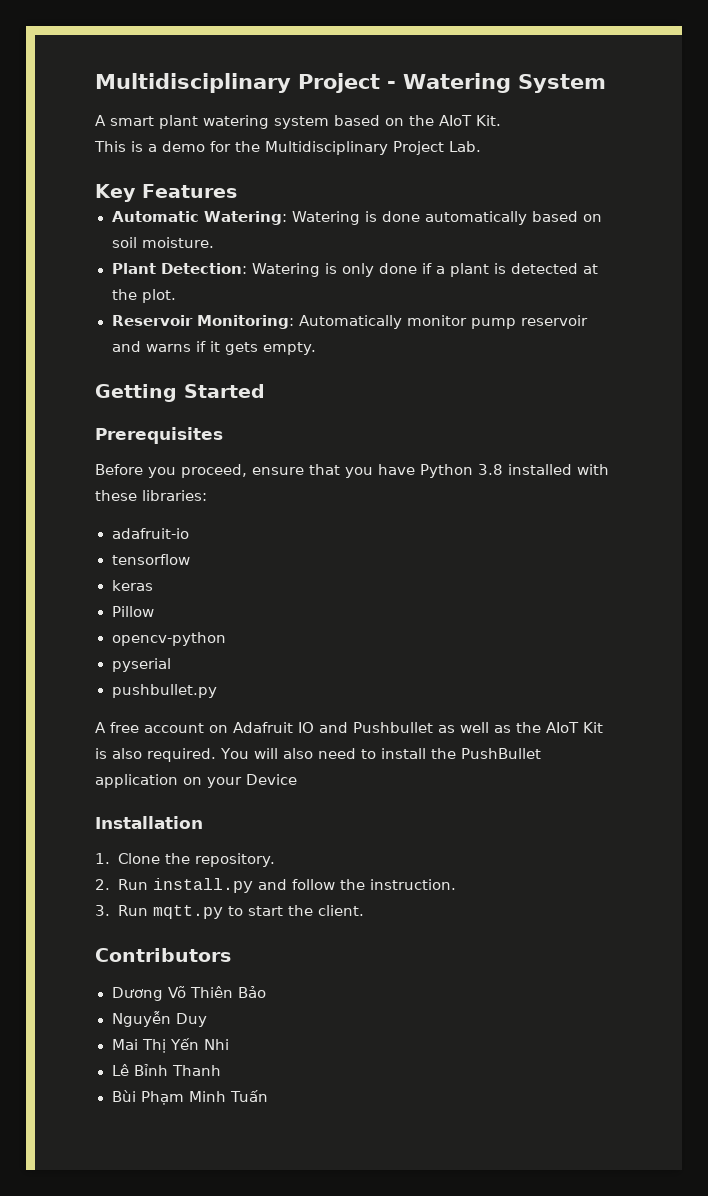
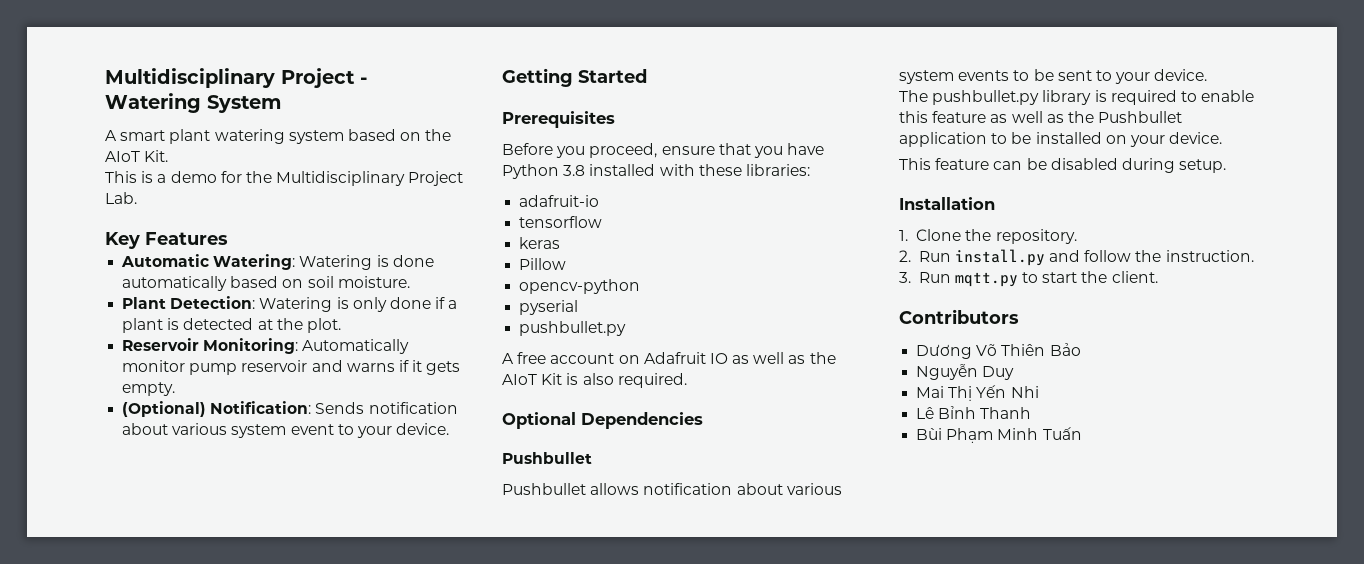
(317, 348) none -> [122,401,458,417] [122,423,450,438] // (Optional) Notification: Sends notification about various system event to your device.
[319,722,433,733] and Pushbullet -> (728, 358) none
[220,748,541,759] [95,774,297,788] You will also need to install the PushBullet application on your Device -> [502,412,703,429] [502,452,592,464] [502,483,842,495] [899,69,1208,84] [899,90,1255,105] [899,111,1183,123] [899,132,1223,147] [899,158,1227,173] // Optional Dependencies // Pushbullet // Pushbullet allows notification about various system events to be sent to your device. // The pushbullet.py library is required to enable this feature as well as the Pushbullet application to be installed on your device. // This feature can be disabled during setup.

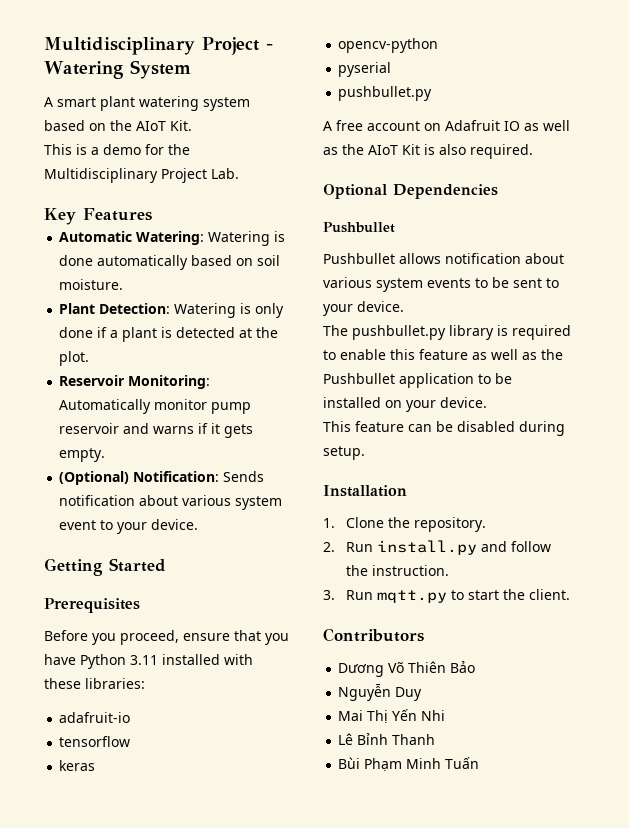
[563,165,586,176] 3.8 -> [130,655,158,665] 3.11
[519,258,567,270] // Pillow -> (96, 765) none

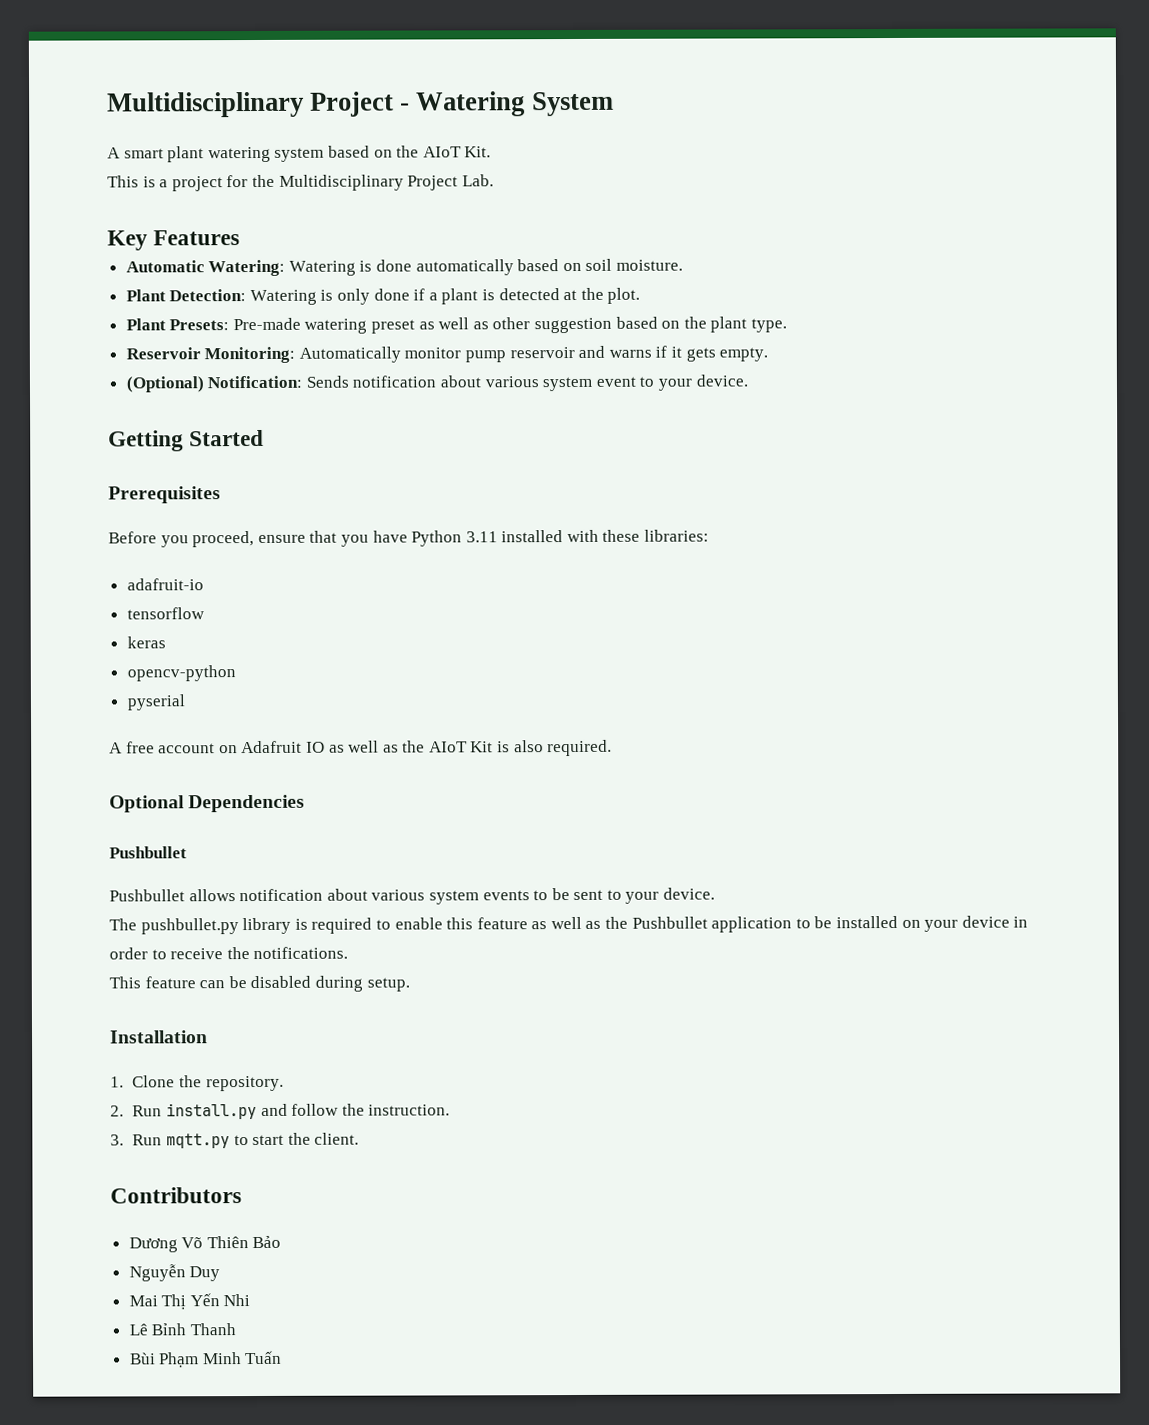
[103,144,141,155] demo -> [171,176,223,192] project
(90, 358) none -> [125,316,787,334] // Plant Presets: Pre-made watering preset as well as other suggestion based on the plant type.
[338,86,433,101] // pushbullet.py -> (185, 702) none
[440,397,487,408] device. -> [961,915,1029,928] [109,946,349,960] device in order to receive the notifications.

